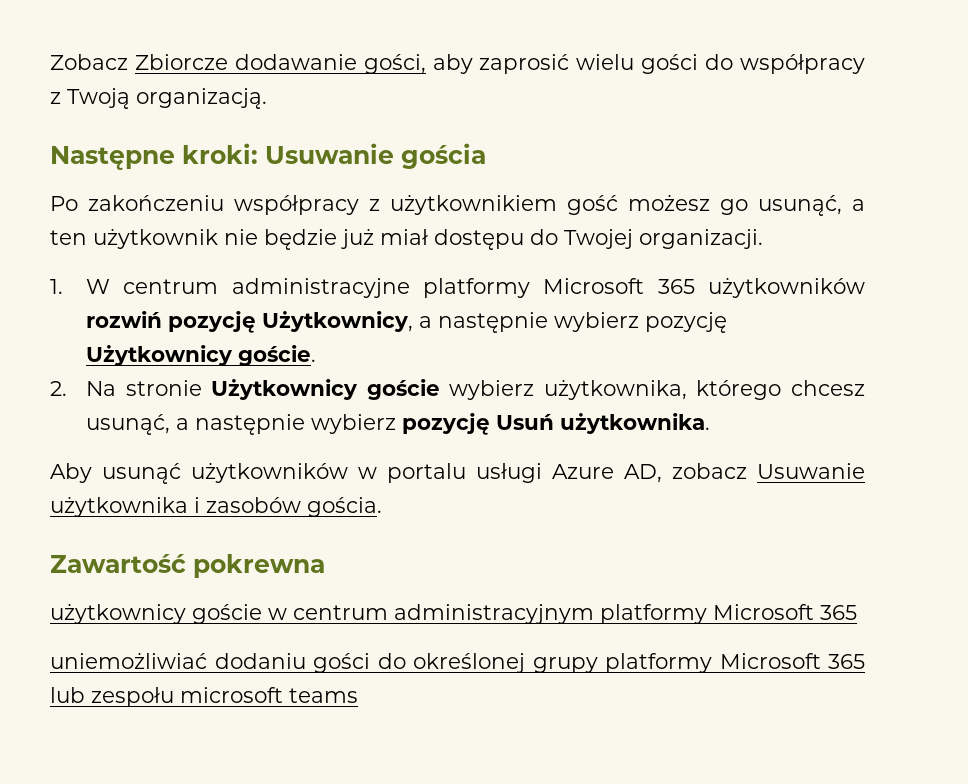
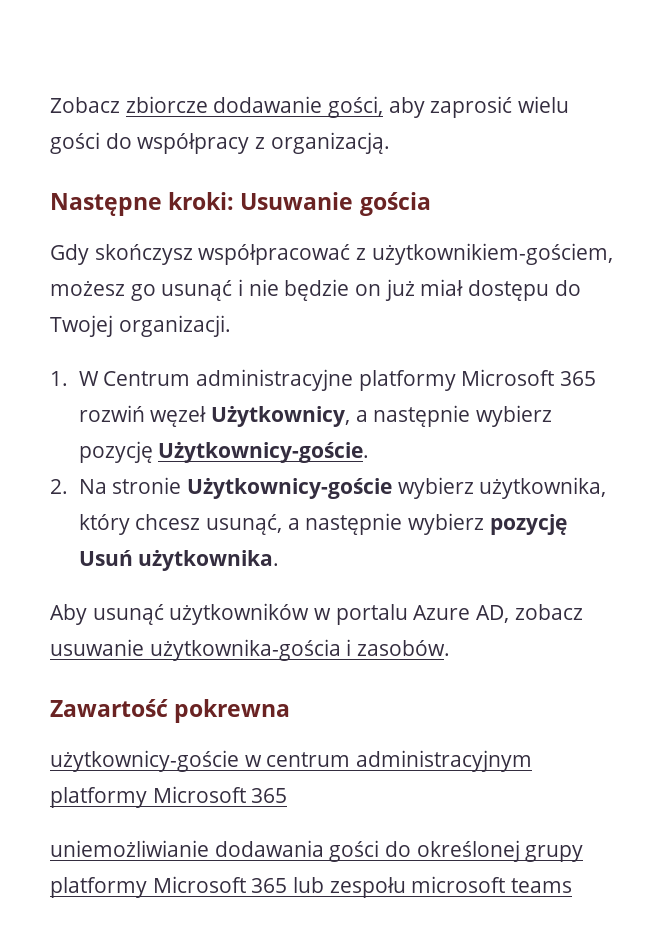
[134,54,228,70] Zbiorcze -> [125,96,208,113] zbiorcze
[67,88,130,109] Twoją -> (266, 143) none
[50,194,865,216] [50,228,218,249] Po zakończeniu współpracy z użytkownikiem gość możesz go usunąć, a ten użytkownik -> [50,243,613,265] [50,279,244,301] Gdy skończysz współpracować z użytkownikiem-gościem, możesz go usunąć i
(337, 239) none -> [355,284,382,296] on
[123,279,219,294] centrum -> [103,371,191,386] Centrum
[708,277,866,298] [86,311,257,333] użytkowników rozwiń pozycję -> [78,405,207,427] rozwiń węzeł
[86,345,317,366] Użytkownicy goście. -> [158,441,370,463] Użytkownicy-goście.
[211,379,440,400] Użytkownicy goście -> [186,477,392,499] Użytkownicy-goście
[696,380,782,400] którego -> [78,514,130,535] który
[476,463,542,483] usługi -> (408, 614) none
[757,463,865,479] [50,496,382,517] Usuwanie użytkownika i zasobów gościa. -> [50,639,451,661] usuwanie użytkownika-gościa i zasobów.
[50,603,262,624] użytkownicy goście -> [50,750,239,772] użytkownicy-goście
[50,652,306,669] uniemożliwiać dodaniu -> [50,840,324,857] uniemożliwianie dodawania

